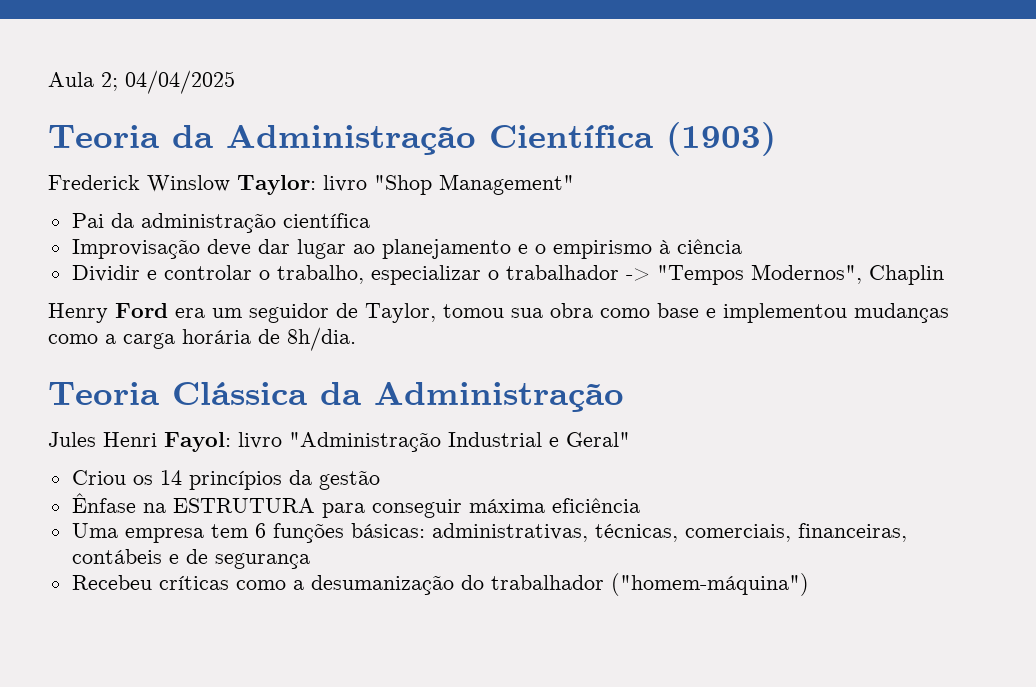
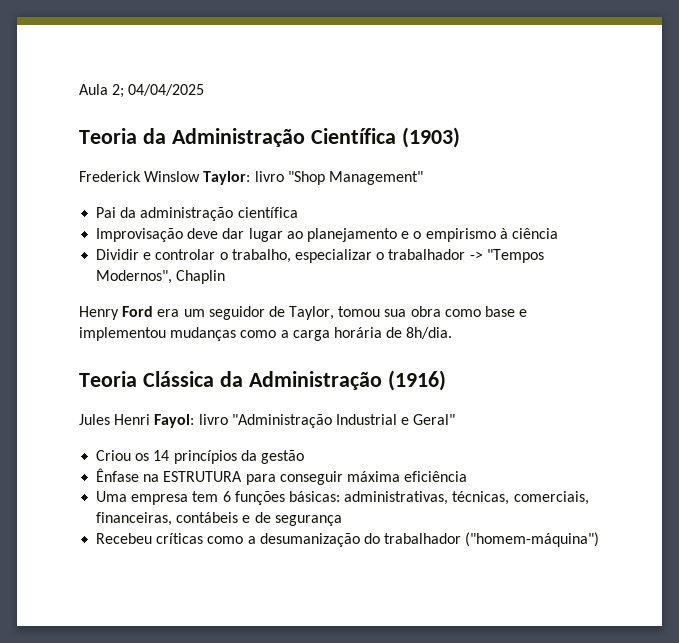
(624, 397) none -> [387,370,446,391] (1916)

